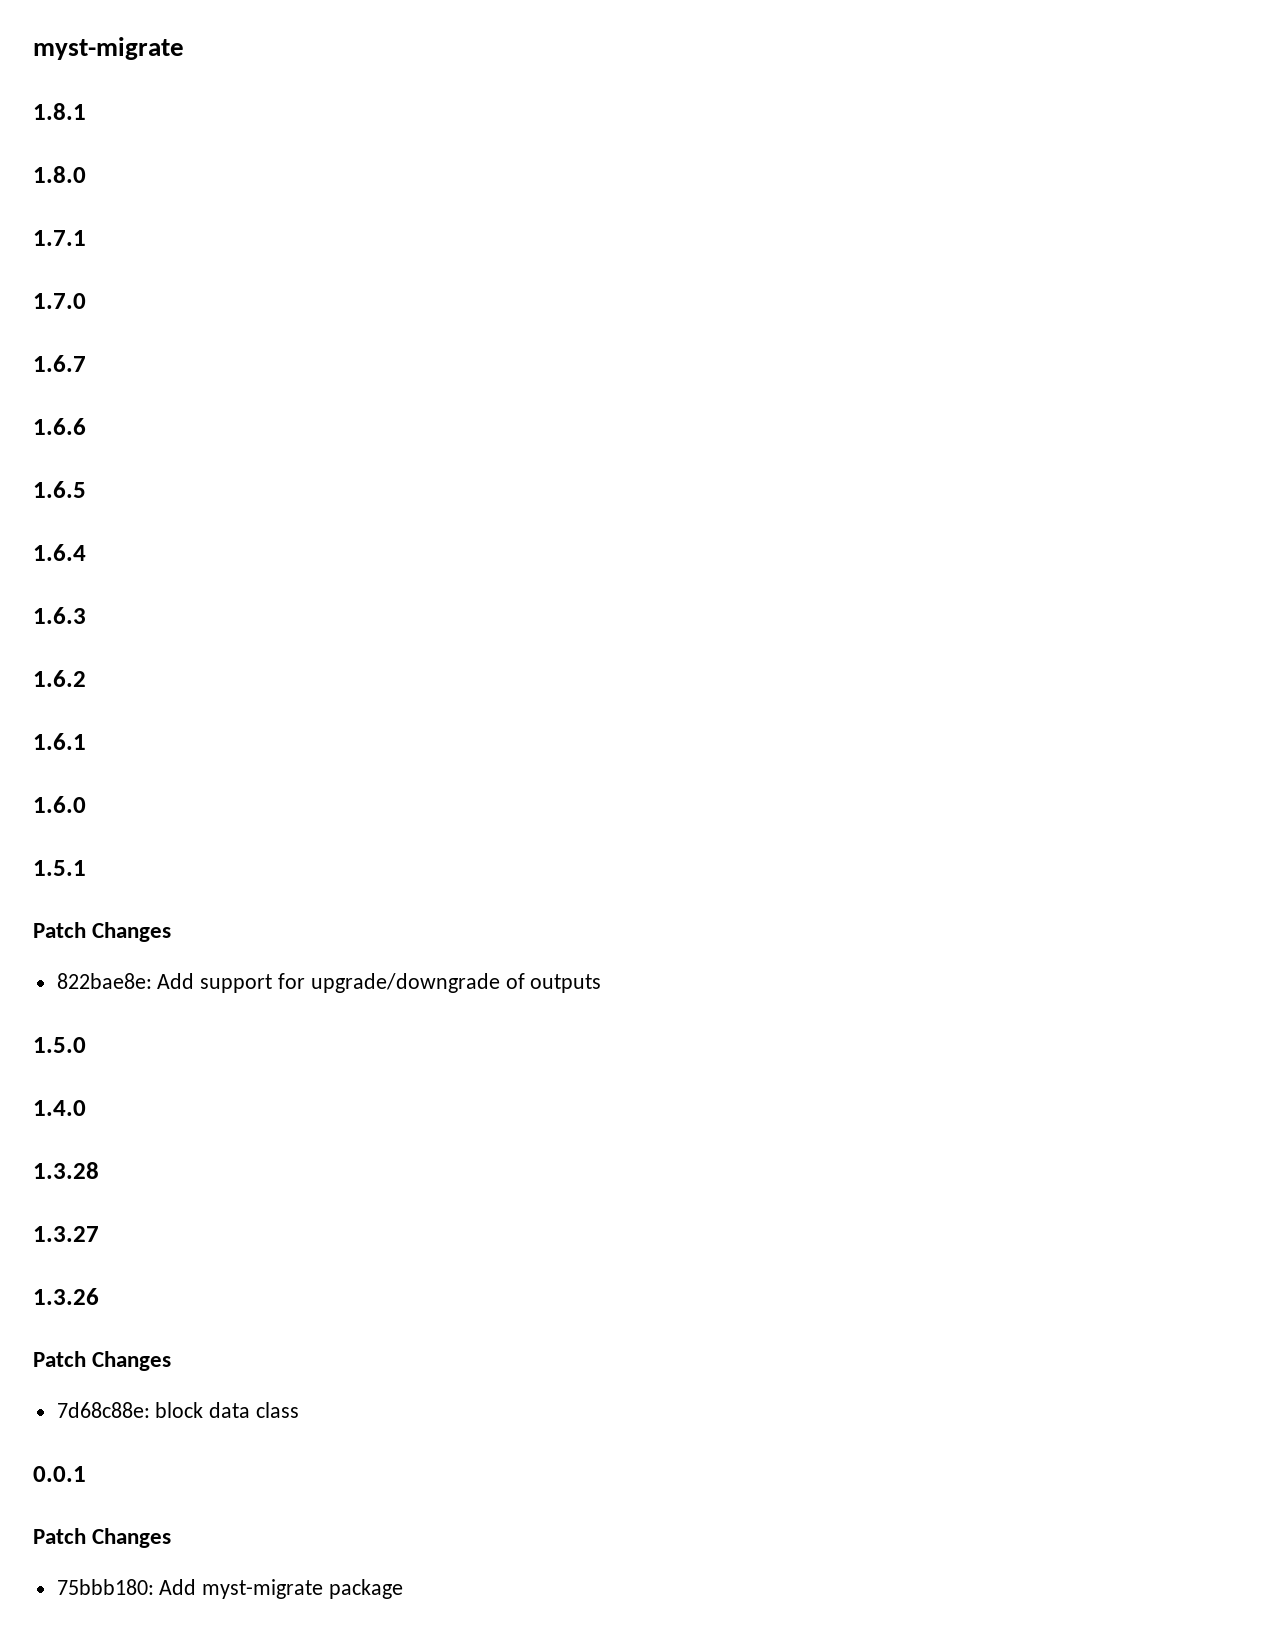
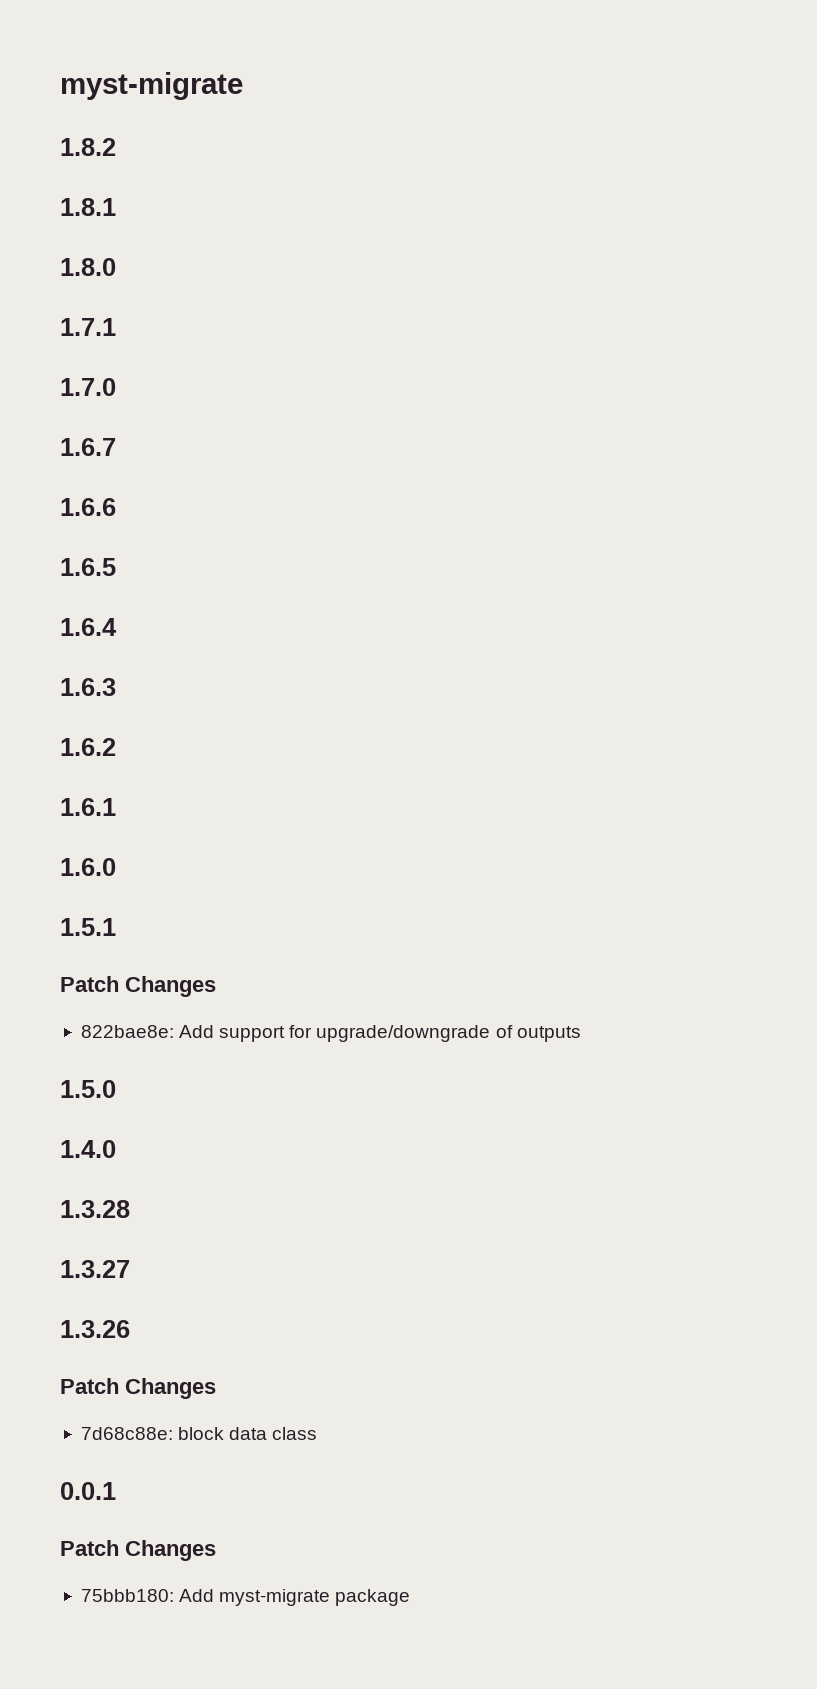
[33,37,184,60] myst-migrate -> [60,72,243,100] [60,138,116,156] myst-migrate // 1.8.2

